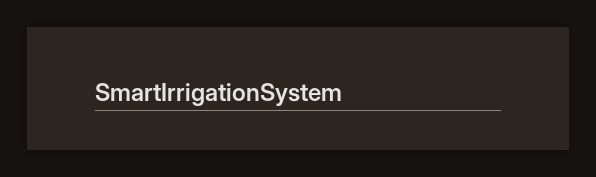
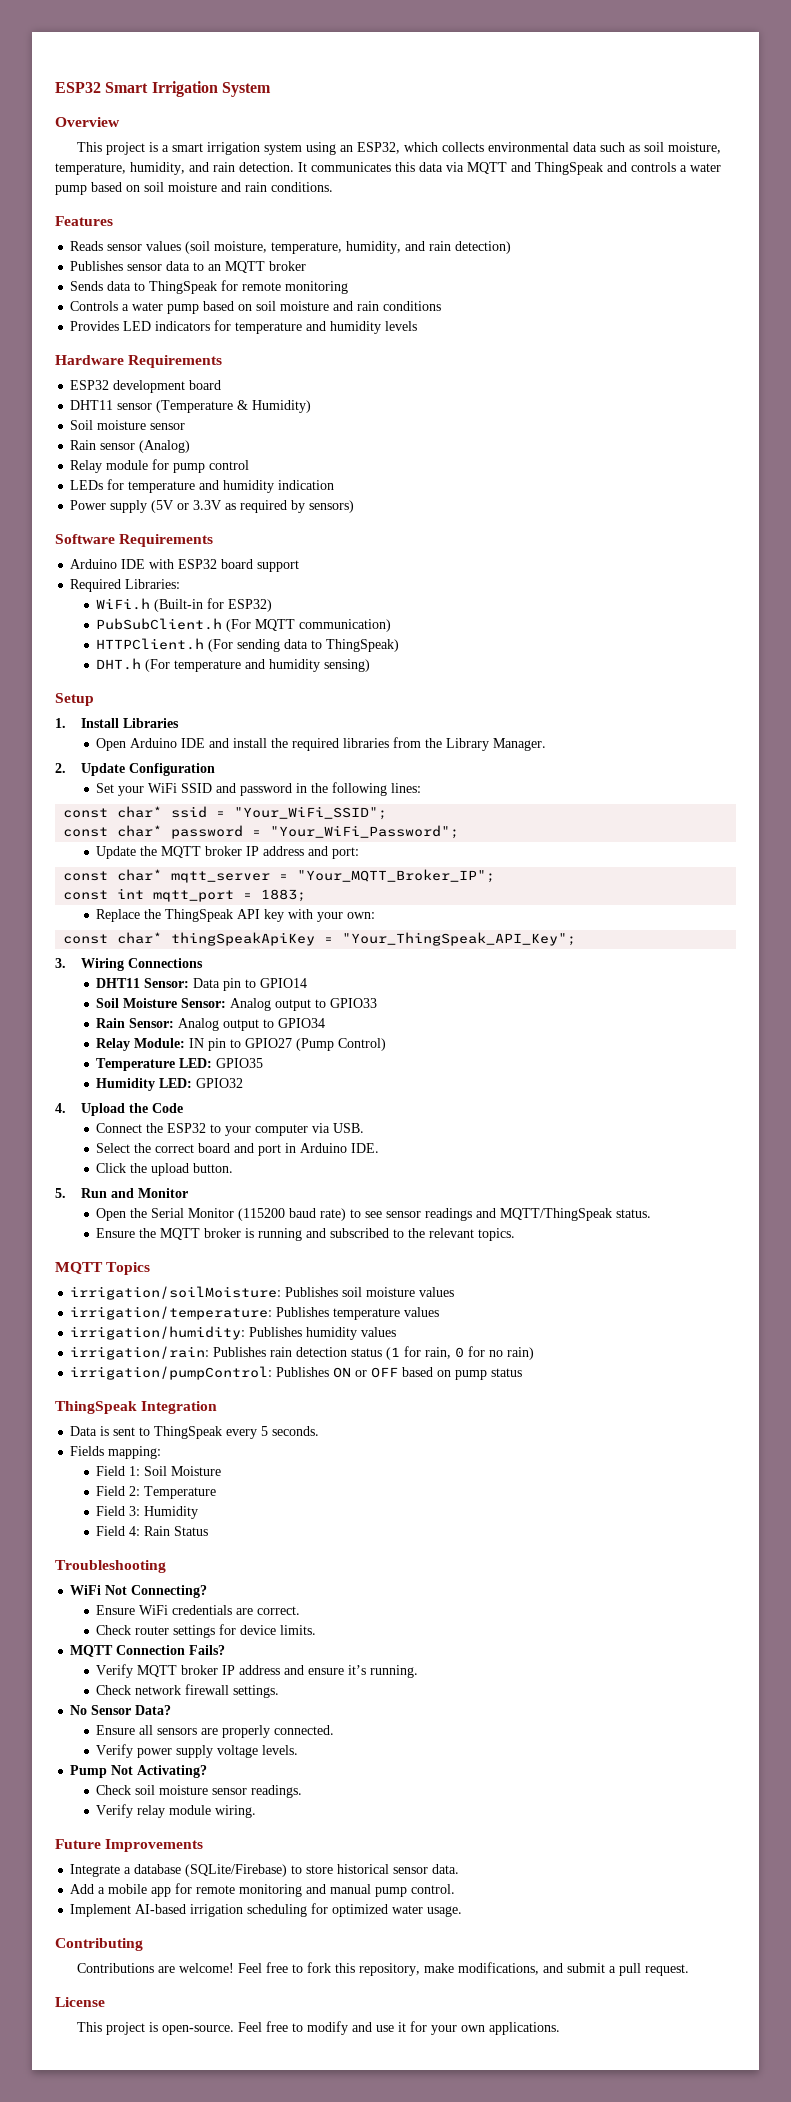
[95,83,342,106] SmartIrrigationSystem -> [55,81,271,97] [55,117,120,127] [77,142,722,155] [55,162,721,175] [55,182,333,195] [55,216,113,226] [70,241,512,254] [70,261,307,273] [70,280,349,294] [70,301,442,314] [70,320,418,334] [55,355,223,368] [70,380,222,393] [70,400,312,413] [70,420,186,430] [70,440,191,453] [70,459,250,473] [70,479,335,493] [70,500,355,513] [55,534,214,547] [70,559,300,572] [70,579,181,592] [96,598,273,612] [96,618,392,632] [96,638,400,652] [96,658,371,672] [55,693,94,706] [55,718,179,728] [96,737,547,751] [55,763,215,776] [96,782,422,796] [63,806,388,820] [63,825,460,839] [96,846,360,859] [63,869,496,883] [63,888,307,902] [96,909,376,922] [63,932,577,946] [55,958,203,971] [96,978,308,991] [96,998,378,1011] [96,1018,326,1031] [96,1038,387,1051] [96,1058,264,1071] [96,1078,244,1091] [55,1103,183,1116] [96,1123,365,1136] [96,1143,380,1156] [96,1163,234,1176] [55,1188,188,1198] [96,1208,652,1221] [96,1228,516,1241] [55,1262,151,1275] [70,1286,455,1300] [70,1306,440,1320] [70,1326,397,1340] [70,1346,535,1360] [70,1366,523,1380] [55,1401,218,1414] [70,1426,320,1439] [70,1446,162,1459] [96,1466,222,1476] [96,1486,217,1499] [96,1506,199,1519] [96,1526,209,1536] [55,1560,166,1573] [70,1585,208,1598] [96,1605,301,1615] [96,1624,317,1638] [70,1645,226,1657] [96,1664,419,1678] [96,1684,280,1698] [70,1705,172,1715] [96,1725,335,1738] [96,1744,299,1758] [70,1765,208,1778] [96,1785,303,1798] [96,1804,257,1818] [55,1839,204,1852] [70,1864,460,1877] [70,1883,456,1897] [70,1903,463,1917] [55,1938,143,1951] [77,1962,690,1976] [55,1997,105,2007] [77,2021,561,2035] ESP32 Smart Irrigation System // Overview // This project is a smart irrigation system using an ESP32, which collects environmental data such as soil moisture, temperature, humidity, and rain detection. It communicates this data via MQTT and ThingSpeak and controls a water pump based on soil moisture and rain conditions. // Features // Reads sensor values (soil moisture, temperature, humidity, and rain detection) // Publishes sensor data to an MQTT broker // Sends data to ThingSpeak for remote monitoring // Controls a water pump based on soil moisture and rain conditions // Provides LED indicators for temperature and humidity levels // Hardware Requirements // ESP32 development board // DHT11 sensor (Temperature & Humidity) // Soil moisture sensor // Rain sensor (Analog) // Relay module for pump control // LEDs for temperature and humidity indication // Power supply (5V or 3.3V as required by sensors) // Software Requirements // Arduino IDE with ESP32 board support // Required Libraries: // WiFi.h (Built-in for ESP32) // PubSubClient.h (For MQTT communication) // HTTPClient.h (For sending data to ThingSpeak) // DHT.h (For temperature and humidity sensing) // Setup // 1. Install Libraries // Open Arduino IDE and install the required libraries from the Library Manager. // 2. Update Configuration // Set your WiFi SSID and password in the following lines: // const char* ssid = "Your_WiFi_SSID"; // const char* password = "Your_WiFi_Password"; // Update the MQTT broker IP address and port: // const char* mqtt_server = "Your_MQTT_Broker_IP"; // const int mqtt_port = 1883; // Replace the ThingSpeak API key with your own: // const char* thingSpeakApiKey = "Your_ThingSpeak_API_Key"; // 3. Wiring Connections // DHT11 Sensor: Data pin to GPIO14 // Soil Moisture Sensor: Analog output to GPIO33 // Rain Sensor: Analog output to GPIO34 // Relay Module: IN pin to GPIO27 (Pump Control) // Temperature LED: GPIO35 // Humidity LED: GPIO32 // 4. Upload the Code // Connect the ESP32 to your computer via USB. // Select the correct board and port in Arduino IDE. // Click the upload button. // 5. Run and Monitor // Open the Serial Monitor (115200 baud rate) to see sensor readings and MQTT/ThingSpeak status. // Ensure the MQTT broker is running and subscribed to the relevant topics. // MQTT Topics // irrigation/soilMoisture: Publishes soil moisture values // irrigation/temperature: Publishes temperature values // irrigation/humidity: Publishes humidity values // irrigation/rain: Publishes rain detection status (1 for rain, 0 for no rain) // irrigation/pumpControl: Publishes ON or OFF based on pump status // ThingSpeak Integration // Data is sent to ThingSpeak every 5 seconds. // Fields mapping: // Field 1: Soil Moisture // Field 2: Temperature // Field 3: Humidity // Field 4: Rain Status // Troubleshooting // WiFi Not Connecting? // Ensure WiFi credentials are correct. // Check router settings for device limits. // MQTT Connection Fails? // Verify MQTT broker IP address and ensure it’s running. // Check network firewall settings. // No Sensor Data? // Ensure all sensors are properly connected. // Verify power supply voltage levels. // Pump Not Activating? // Check soil moisture sensor readings. // Verify relay module wiring. // Future Improvements // Integrate a database (SQLite/Firebase) to store historical sensor data. // Add a mobile app for remote monitoring and manual pump control. // Implement AI-based irrigation scheduling for optimized water usage. // Contributing // Contributions are welcome! Feel free to fork this repository, make modifications, and submit a pull request. // License // This project is open-source. Feel free to modify and use it for your own applications.

